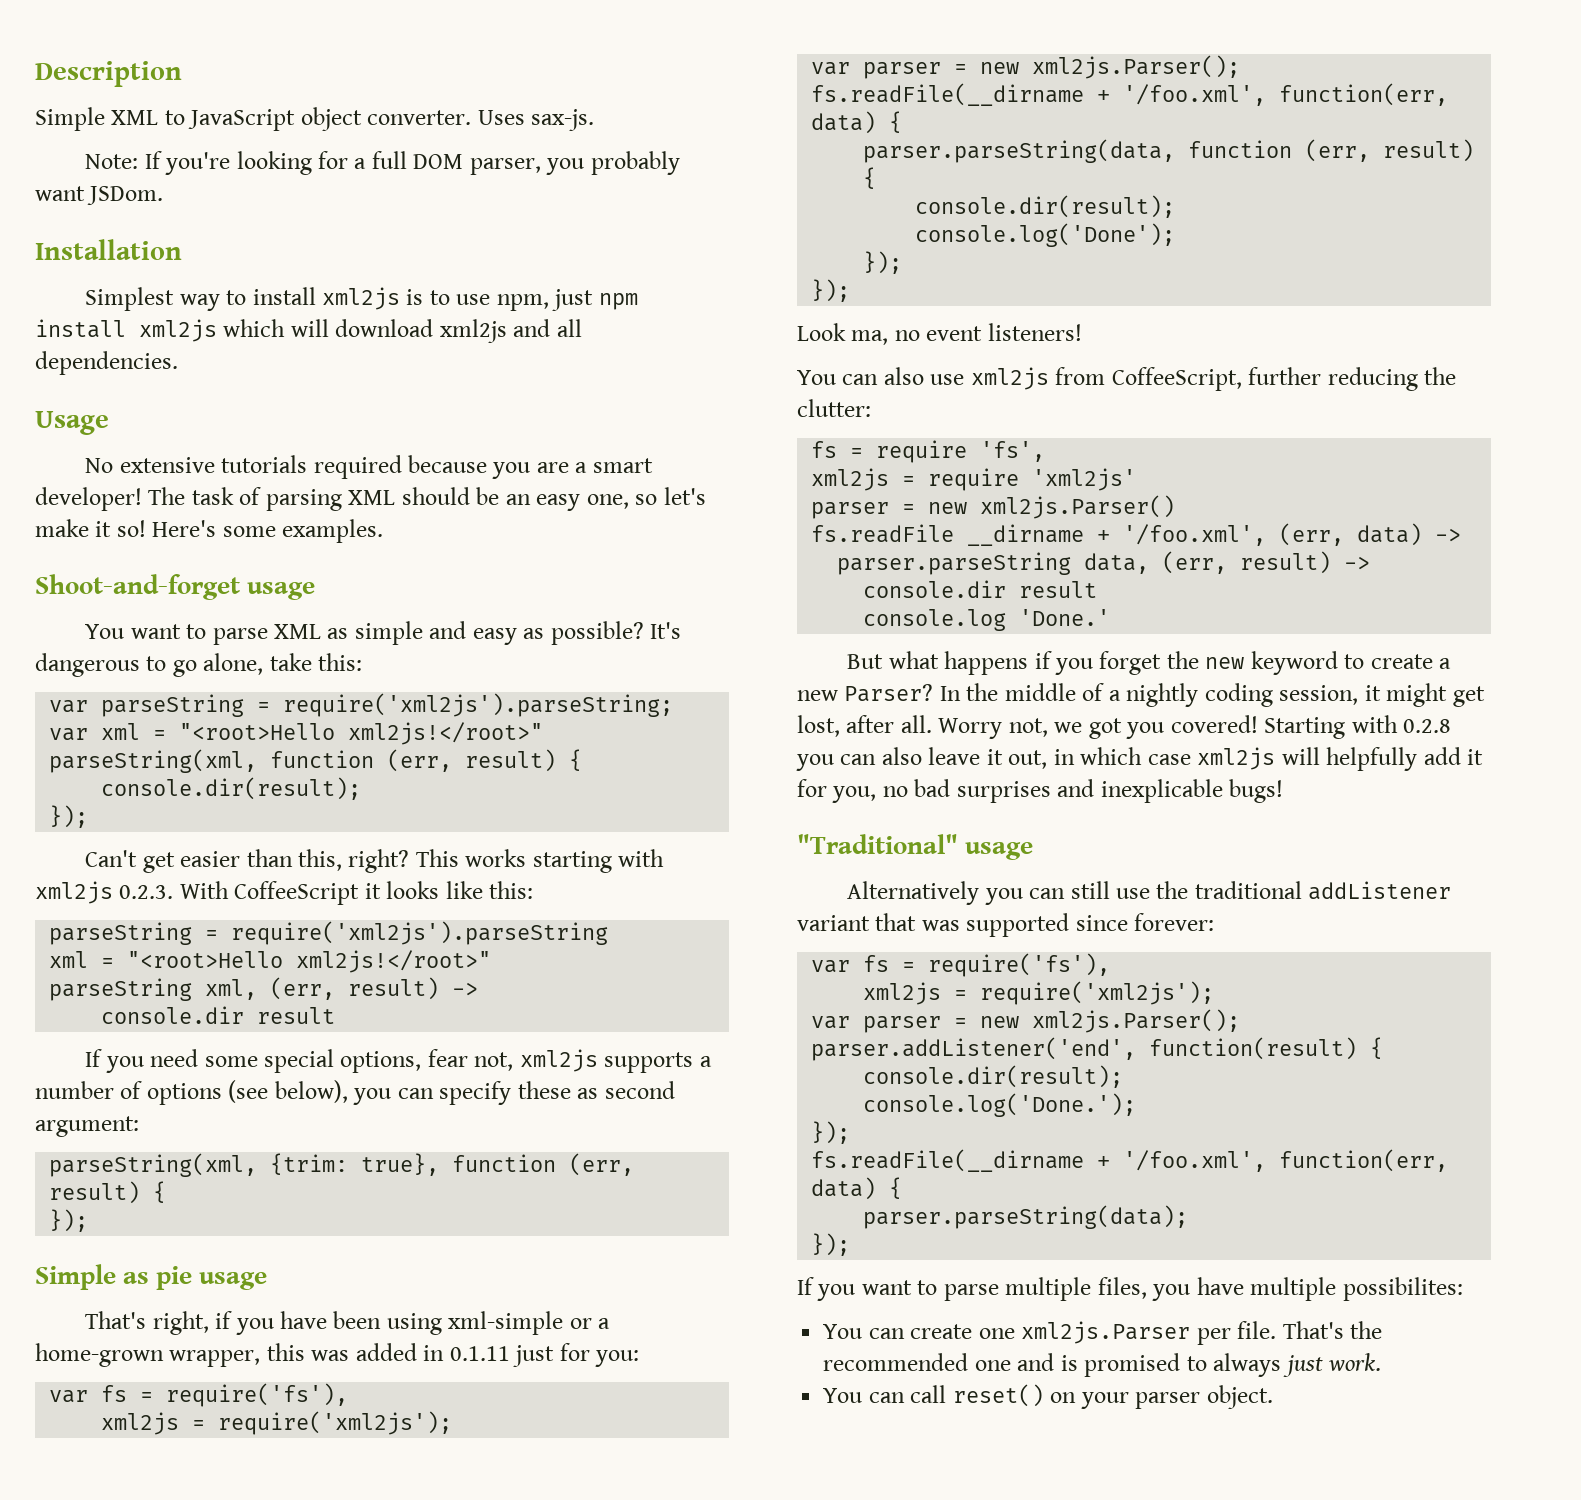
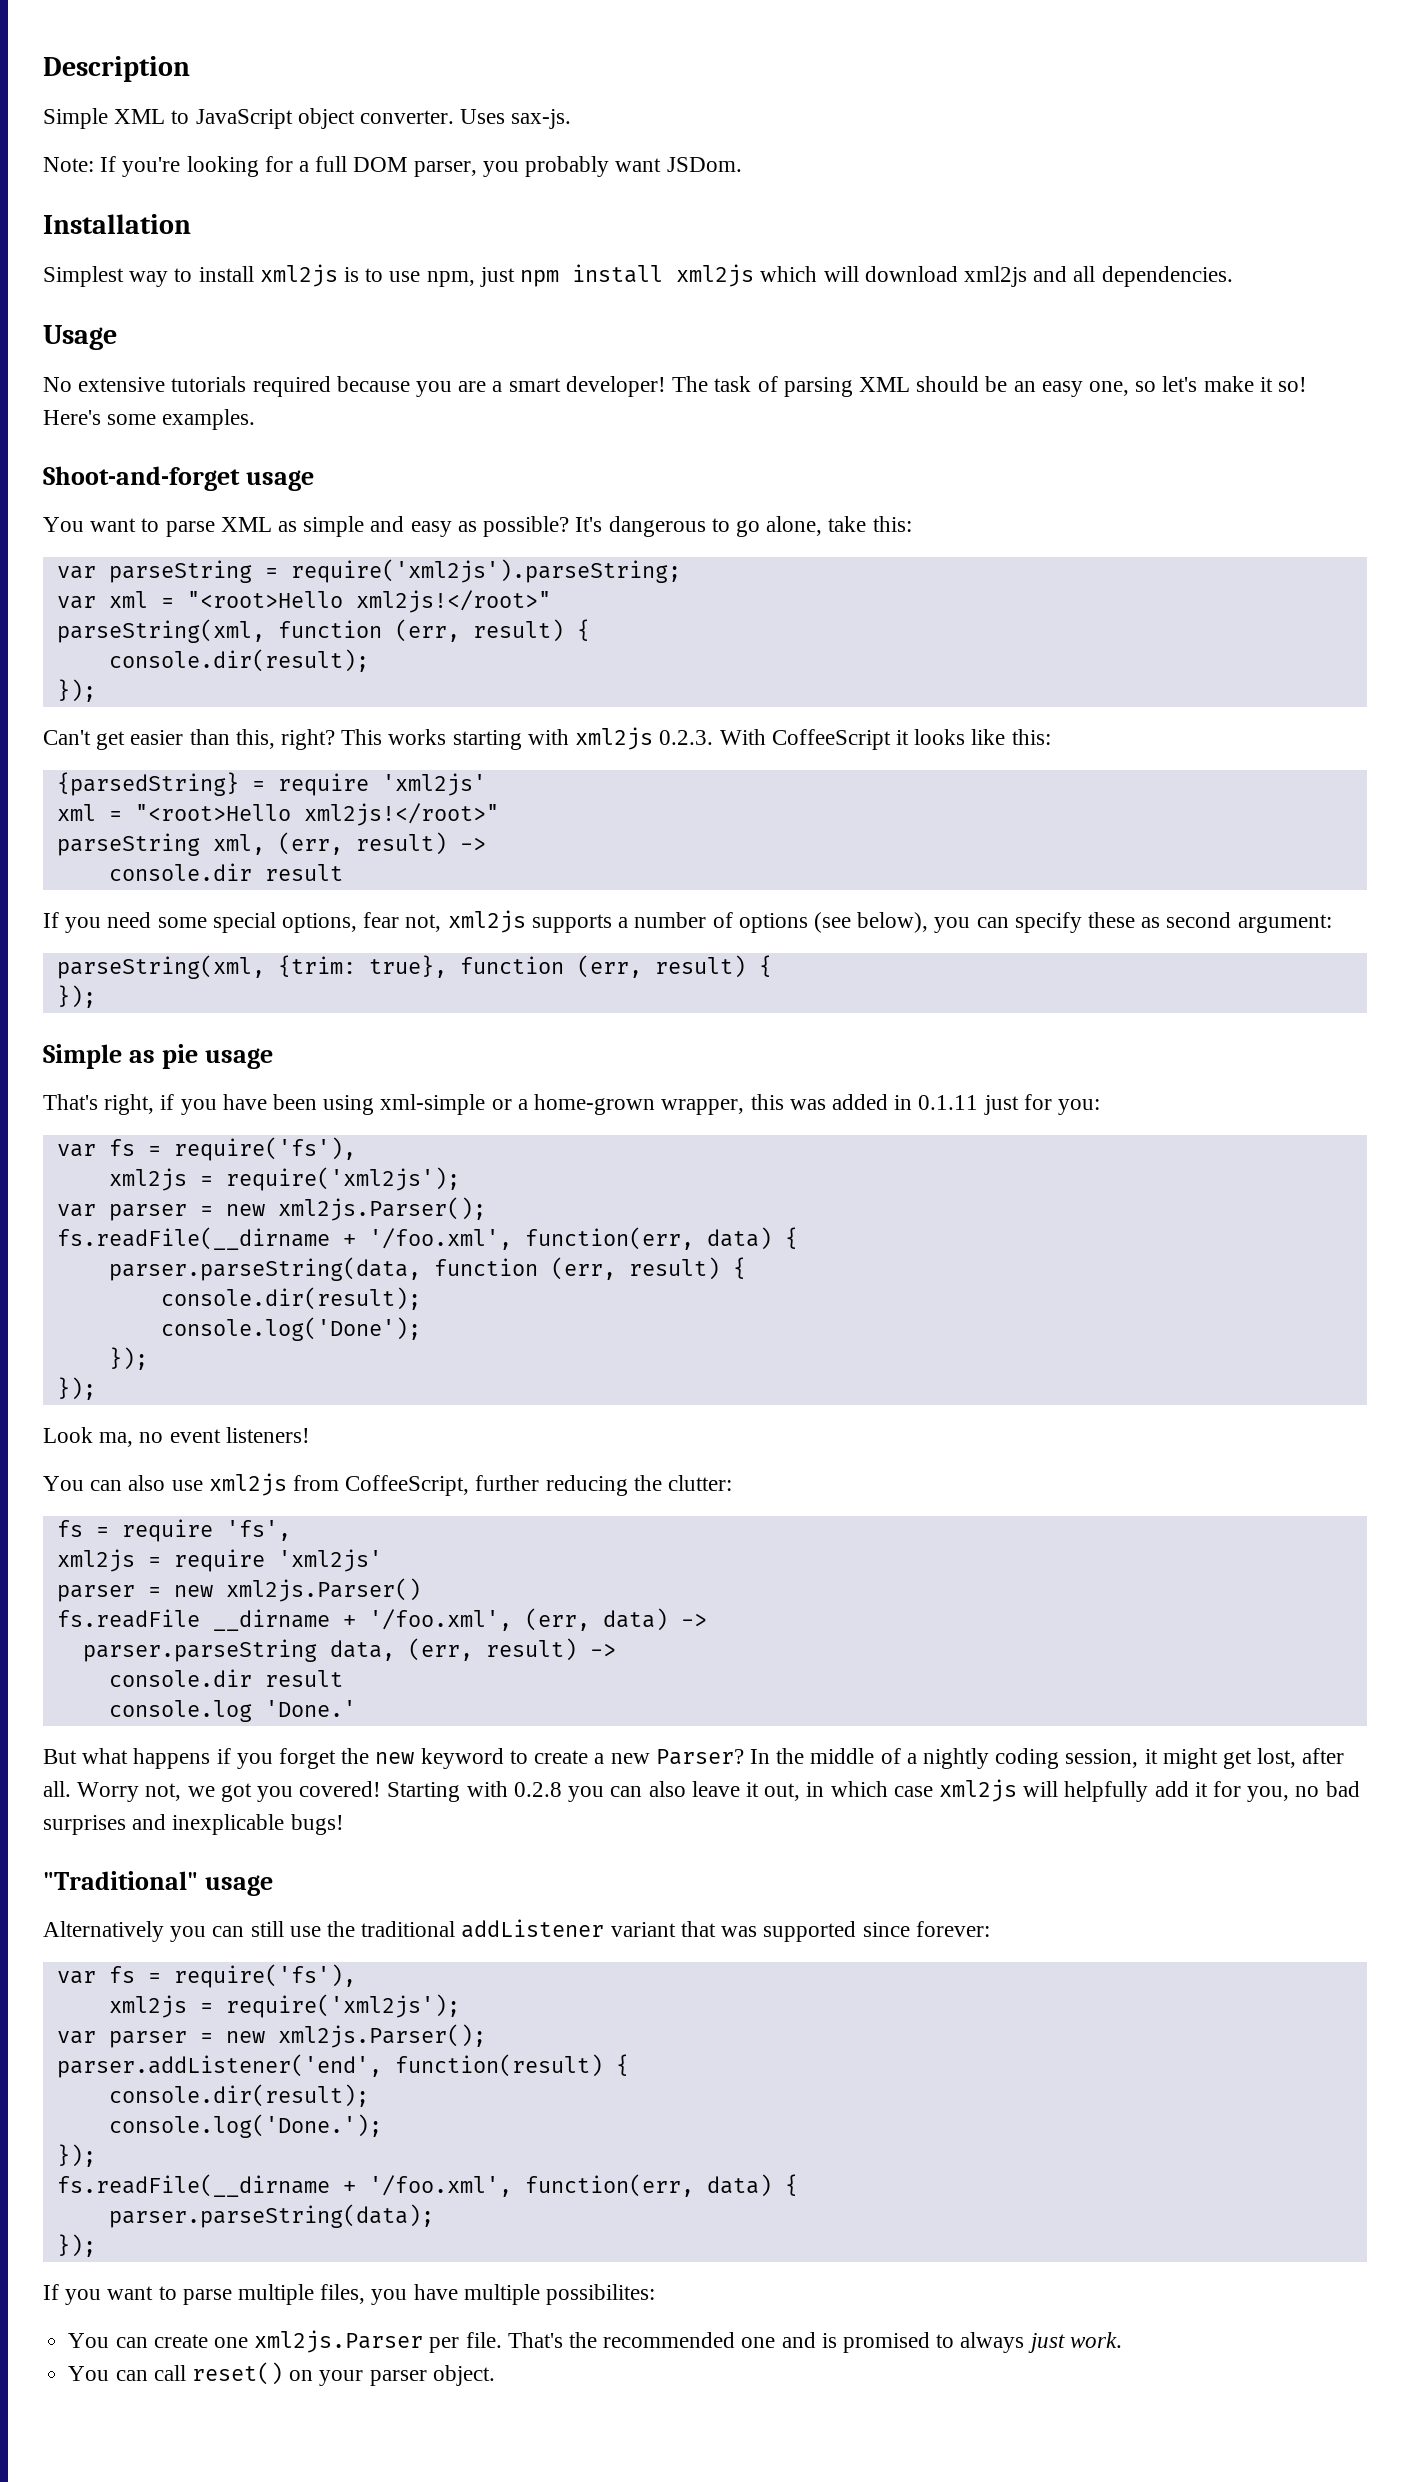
[49,921,609,945] parseString = require('xml2js').parseString -> [56,772,486,796] {parsedString} = require 'xml2js'

